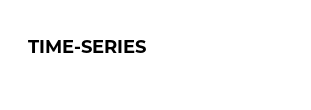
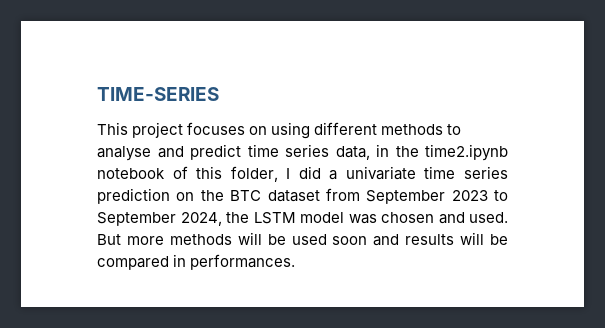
(146, 46) none -> [97,122,462,139] [97,144,508,161] [97,166,508,182] [97,188,508,204] [97,212,508,226] [97,232,508,246] [97,254,296,270] // This project focuses on using different methods to analyse and predict time series data, in the time2.ipynb notebook of this folder, I did a univariate time series prediction on the BTC dataset from September 2023 to September 2024, the LSTM model was chosen and used. But more methods will be used soon and results will be compared in performances.

